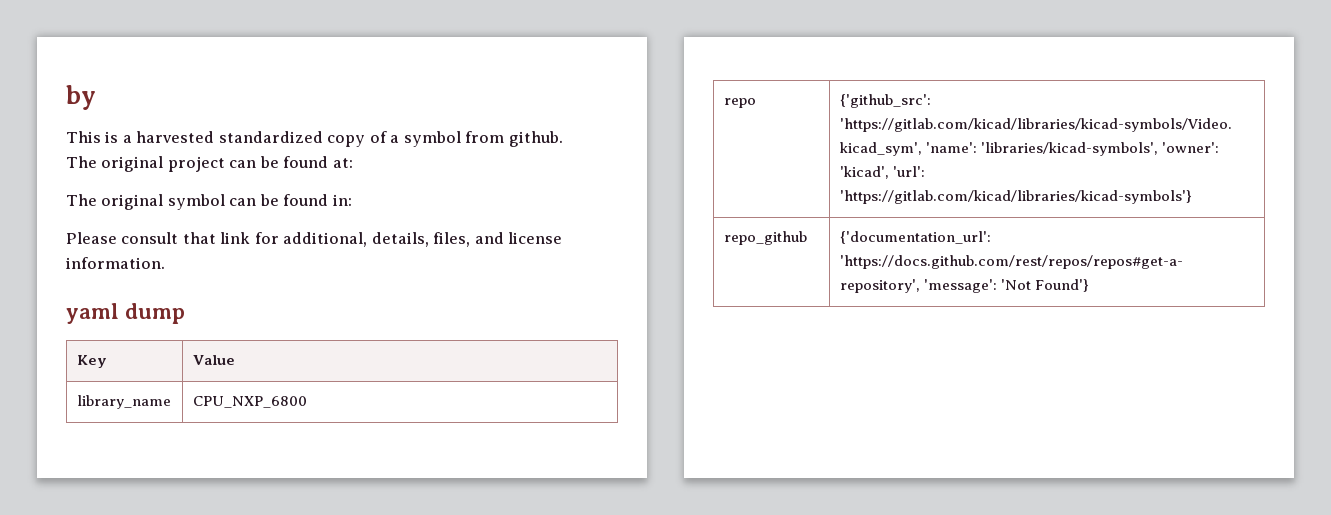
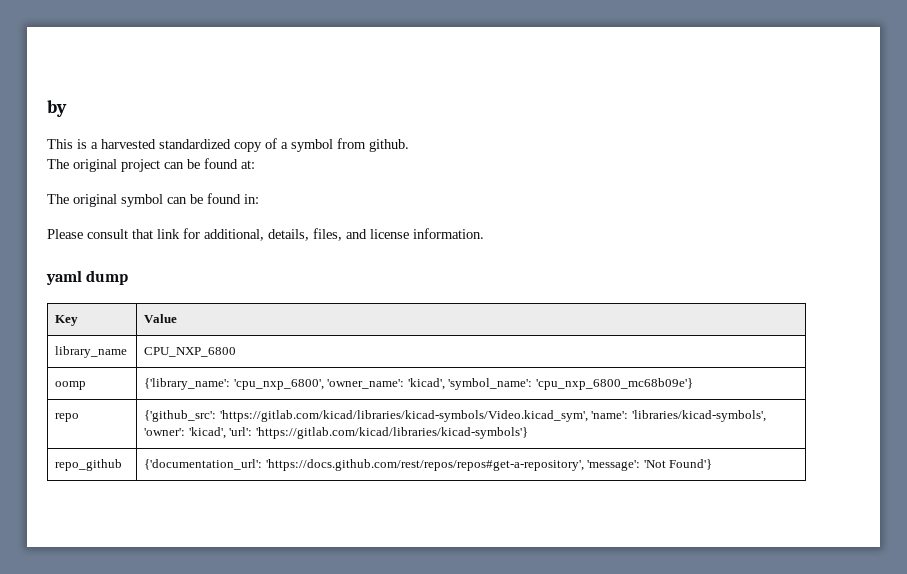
(307, 402) none -> [55,381,87,390] [144,378,693,390] // oomp | {'library_name': 'cpu_nxp_6800', 'owner_name': 'kicad', 'symbol_name': 'cpu_nxp_6800_mc68b09e'}

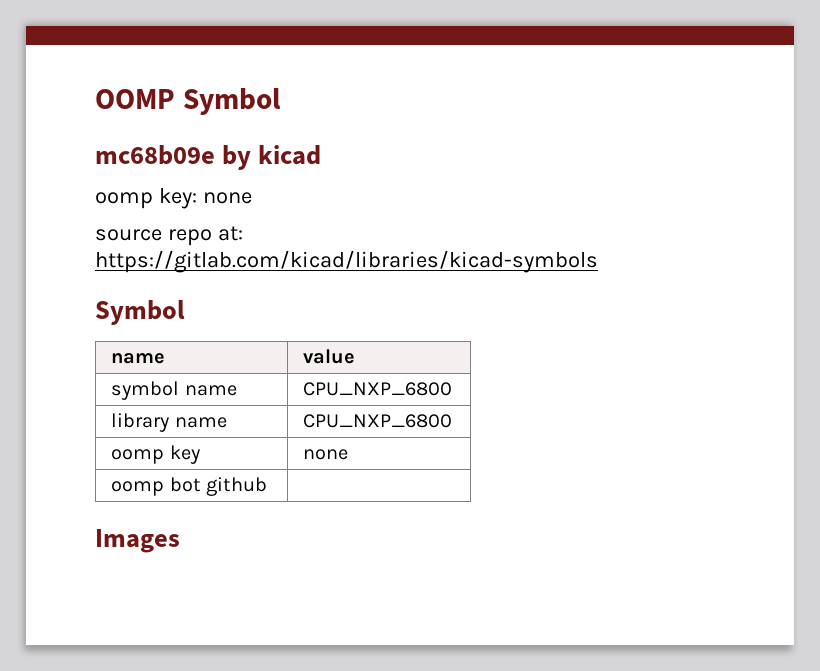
[47,100,67,117] [47,138,409,152] [47,158,255,172] [47,193,259,207] [47,228,484,241] [46,270,129,285] [55,315,79,326] [144,314,178,323] [55,346,128,358] [144,347,237,357] [55,381,87,390] [144,378,693,390] [55,413,80,422] [144,410,766,422] [144,427,528,439] [55,459,123,471] [144,459,713,471] by // This is a harvested standardized copy of a symbol from github. // The original project can be found at: // The original symbol can be found in: // Please consult that link for additional, details, files, and license information. // yaml dump // Key | Value // library_name | CPU_NXP_6800 // oomp | {'library_name': 'cpu_nxp_6800', 'owner_name': 'kicad', 'symbol_name': 'cpu_nxp_6800_mc68b09e'} // repo | {'github_src': 'https://gitlab.com/kicad/libraries/kicad-symbols/Video.kicad_sym', 'name': 'libraries/kicad-symbols', 'owner': 'kicad', 'url': 'https://gitlab.com/kicad/libraries/kicad-symbols'} // repo_github | {'documentation_url': 'https://docs.github.com/rest/repos/repos#get-a-repository', 'message': 'Not Found'} -> [95,88,281,115] [95,145,322,170] [95,188,252,209] [95,226,243,246] [95,250,598,273] [95,300,185,325] [111,353,166,364] [303,349,356,364] [111,381,237,400] [303,382,453,396] [111,413,227,432] [303,414,453,428] [111,445,200,464] [303,449,349,460] [111,477,268,496] [95,529,180,553] OOMP Symbol // mc68b09e by kicad // oomp key: none // source repo at: https://gitlab.com/kicad/libraries/kicad-symbols // Symbol // name | value // symbol name | CPU_NXP_6800 // library name | CPU_NXP_6800 // oomp key | none // oomp bot github | // Images

